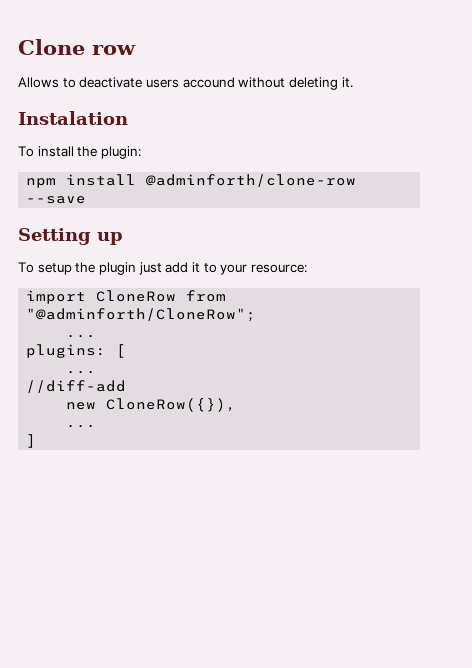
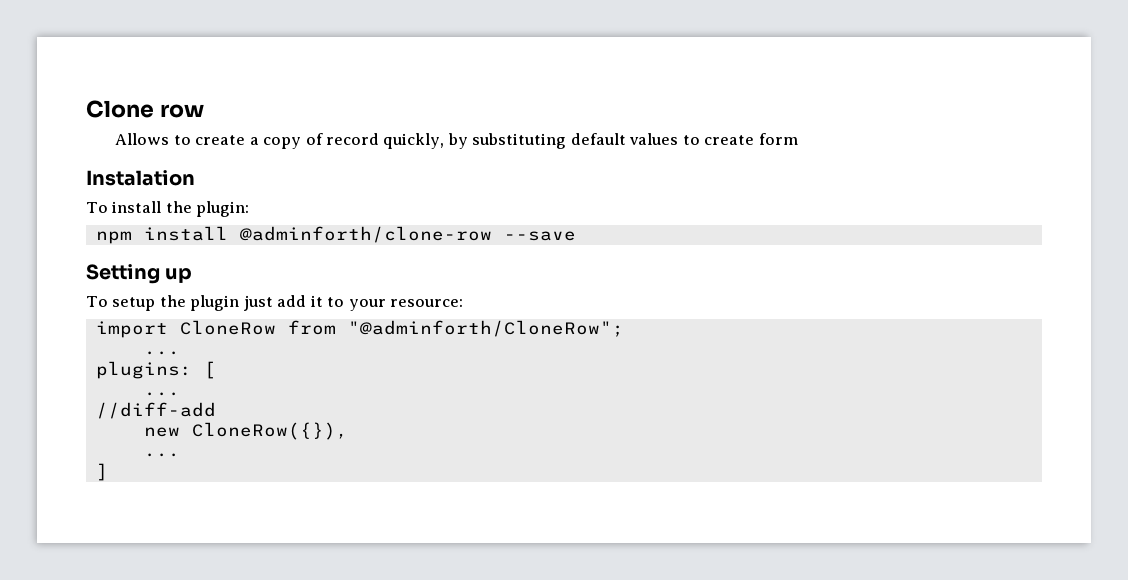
[79,77,353,90] deactivate users accound without deleting it. -> [195,133,798,149] create a copy of record quickly, by substituting default values to create form

